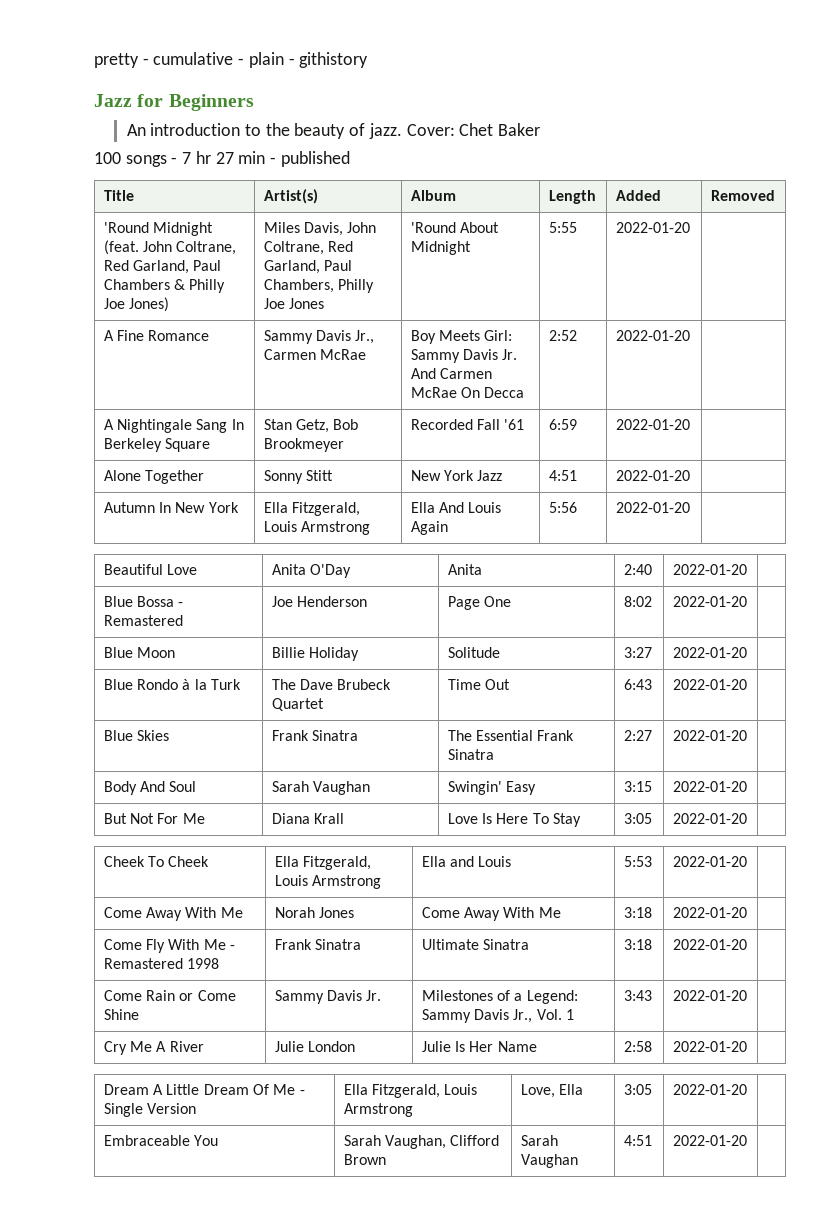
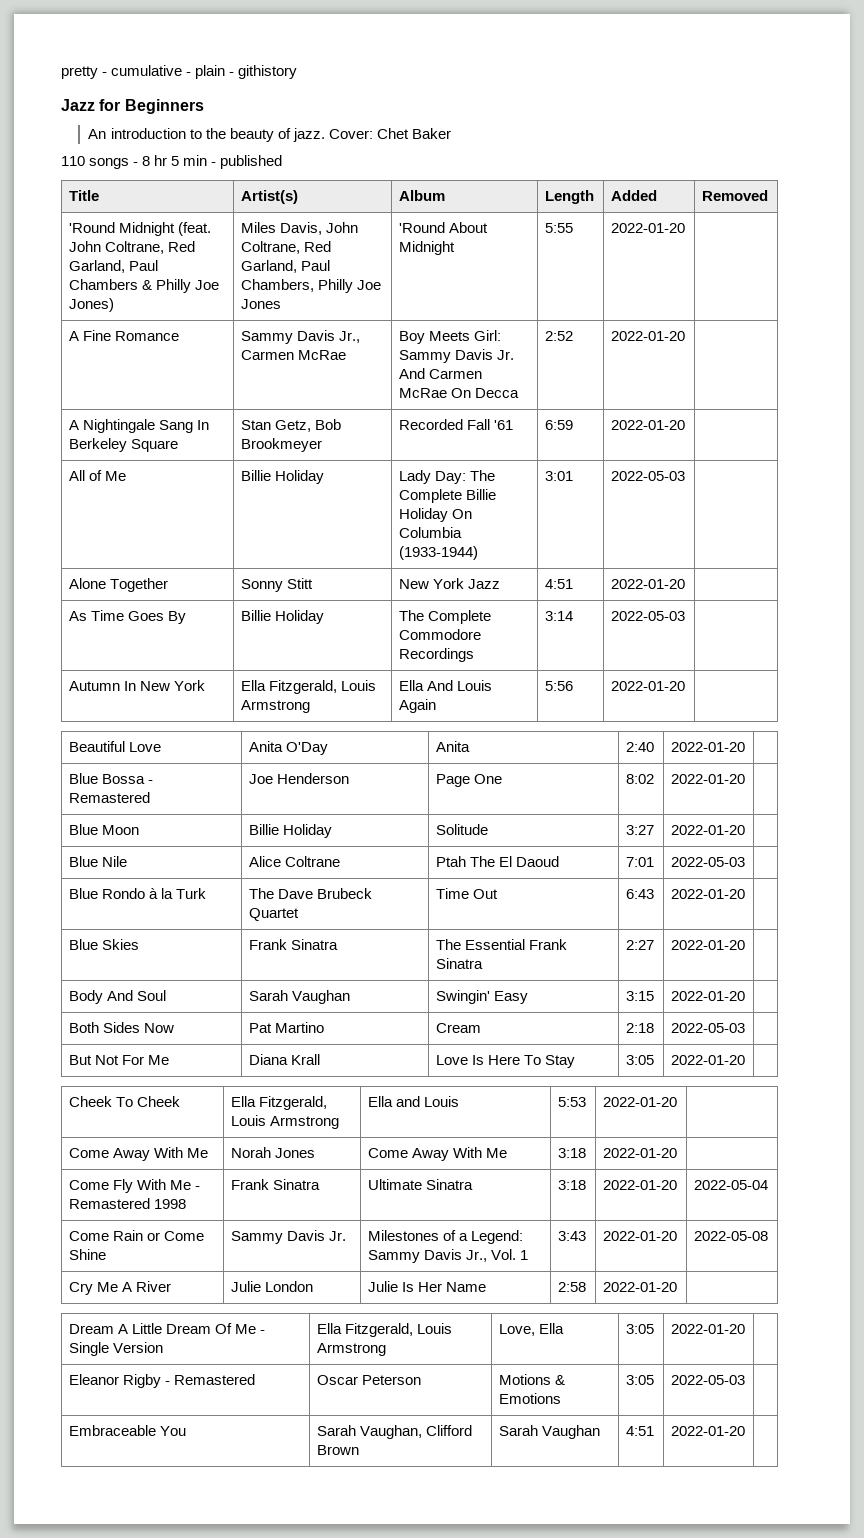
[94,152,121,164] 100 -> [61,156,85,166] 110
[182,151,234,164] 7 hr 27 -> [142,155,180,166] 8 hr 5
(690, 424) none -> [68,470,126,481] [240,470,324,484] [398,470,495,484] [398,489,496,503] [398,508,472,522] [398,527,462,538] [398,546,478,560] [544,471,573,481] [610,471,685,481] // All of Me | Billie Holiday | Lady Day: The Complete Billie Holiday On Columbia (1933-1944) | 3:01 | 2022-05-03 |
(690, 475) none -> [68,610,187,624] [240,610,324,624] [398,610,491,624] [398,629,481,640] [398,648,474,662] [544,611,573,621] [610,611,685,621] // As Time Goes By | Billie Holiday | The Complete Commodore Recordings | 3:14 | 2022-05-03 |
(747, 652) none -> [68,856,127,867] [248,856,340,867] [435,856,560,867] [625,857,654,867] [670,857,745,867] // Blue Nile | Alice Coltrane | Ptah The El Daoud | 7:01 | 2022-05-03 |
(747, 786) none -> [68,1022,174,1033] [248,1022,324,1033] [435,1023,481,1033] [625,1023,654,1033] [670,1023,745,1033] // Both Sides Now | Pat Martino | Cream | 2:18 | 2022-05-03 |
(747, 944) none -> [693,1180,768,1190] 2022-05-04
(747, 995) none -> [693,1231,768,1241] 2022-05-08
(747, 1089) none -> [68,1374,256,1388] [316,1375,421,1385] [498,1374,565,1385] [498,1393,561,1404] [625,1375,654,1385] [670,1375,745,1385] // Eleanor Rigby - Remastered | Oscar Peterson | Motions & Emotions | 3:05 | 2022-05-03 |

